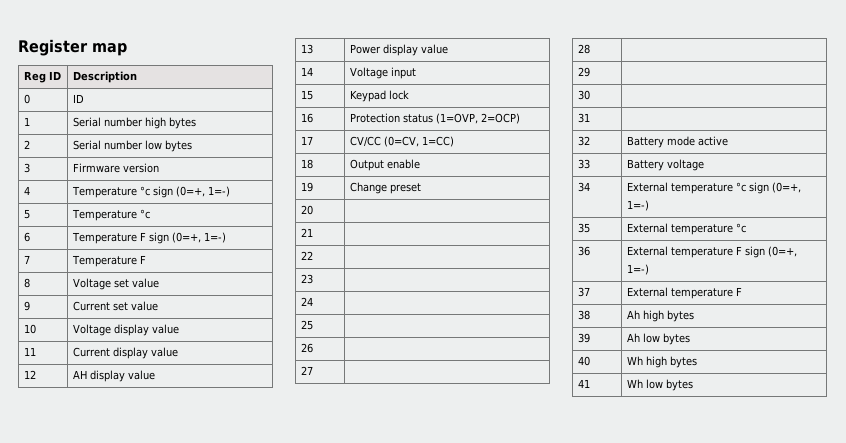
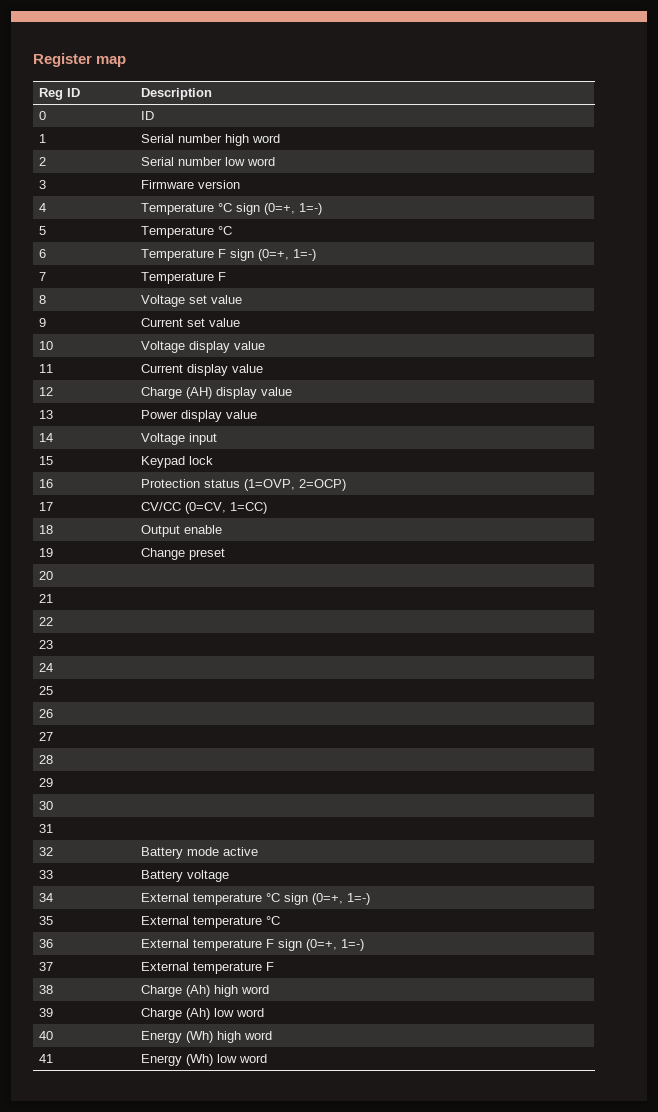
[168,117,196,129] bytes -> [252,134,281,143] word
[164,140,192,152] bytes -> [247,157,276,166] word
[139,186,150,196] °c -> [218,203,233,212] °C
[139,209,150,219] °c -> [218,226,233,235] °C
[72,370,87,379] AH -> [141,387,213,399] Charge (AH)
[735,182,746,192] °c -> [266,893,281,902] °C
[735,223,746,233] °c -> [266,916,281,925] °C
[626,310,694,322] [577,333,590,343] [626,333,690,345] [577,356,590,366] [626,356,697,368] [577,379,590,388] [626,379,693,391] Ah high bytes // 39 | Ah low bytes // 40 | Wh high bytes // 41 | Wh low bytes -> [141,985,270,997] [39,1008,54,1017] [141,1008,265,1020] [39,1031,54,1040] [141,1031,273,1043] [39,1054,54,1063] [141,1054,268,1066] Charge (Ah) high word // 39 | Charge (Ah) low word // 40 | Energy (Wh) high word // 41 | Energy (Wh) low word

